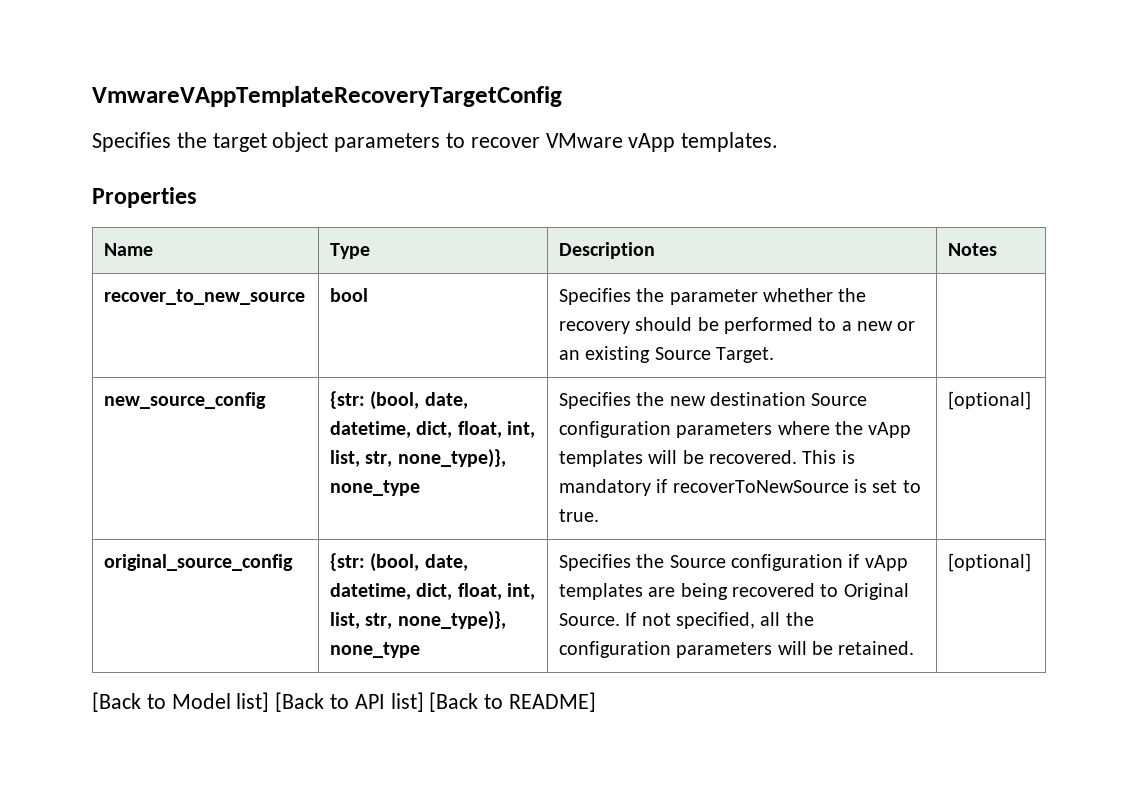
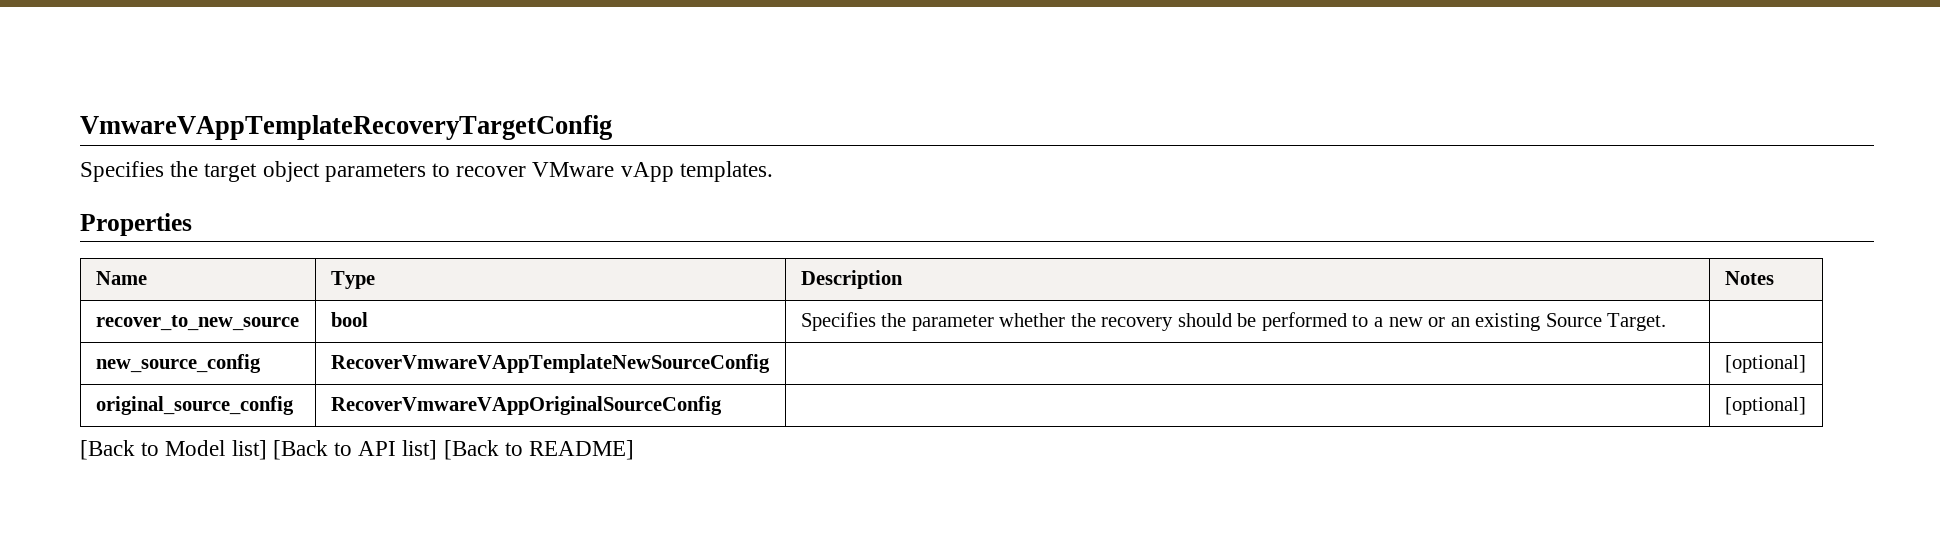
[330,391,468,410] [330,421,535,438] [330,449,506,468] [330,480,421,496] [559,392,868,409] [559,421,912,438] [559,450,855,467] [559,479,921,496] [559,509,600,522] [948,391,1032,410] [104,554,294,571] [330,553,468,572] [330,583,535,600] [330,611,506,630] [330,642,421,658] [559,554,908,571] [559,583,909,600] [559,612,814,629] [559,641,915,658] {str: (bool, date, datetime, dict, float, int, list, str, none_type)}, none_type | Specifies the new destination Source configuration parameters where the vApp templates will be recovered. This is mandatory if recoverToNewSource is set to true. | [optional] // original_source_config | {str: (bool, date, datetime, dict, float, int, list, str, none_type)}, none_type | Specifies the Source configuration if vApp templates are being recovered to Original Source. If not specified, all the configuration parameters will be retained. -> [330,354,770,373] [1724,355,1806,373] [95,396,294,415] [330,396,722,415] RecoverVmwareVAppTemplateNewSourceConfig | | [optional] // original_source_config | RecoverVmwareVAppOriginalSourceConfig |

